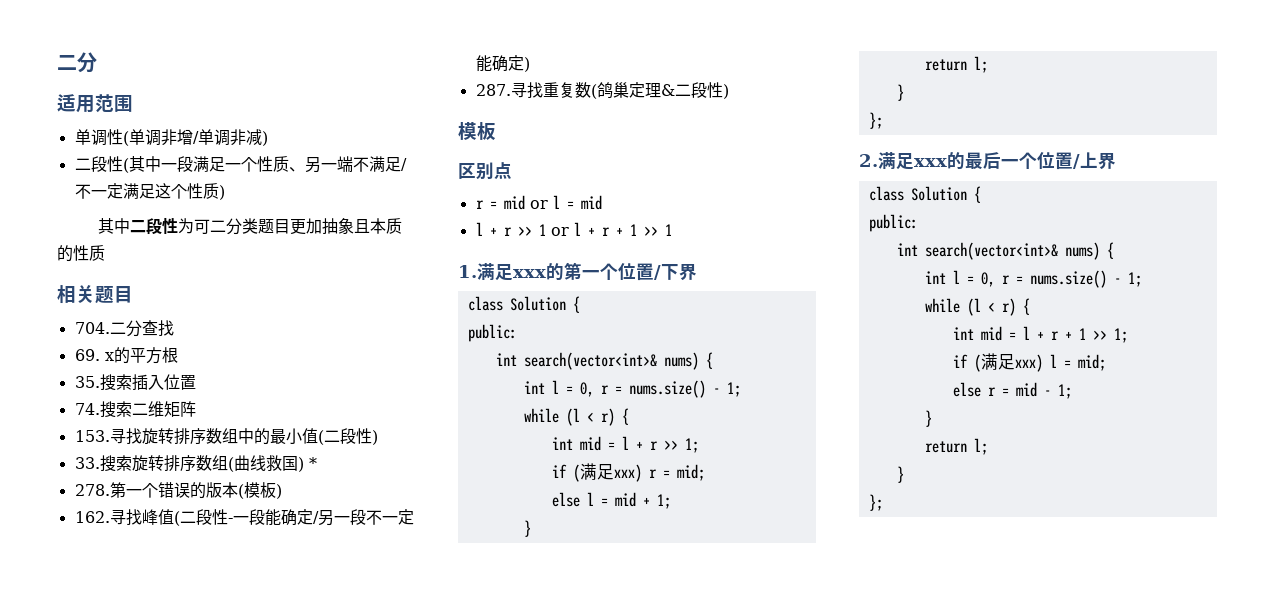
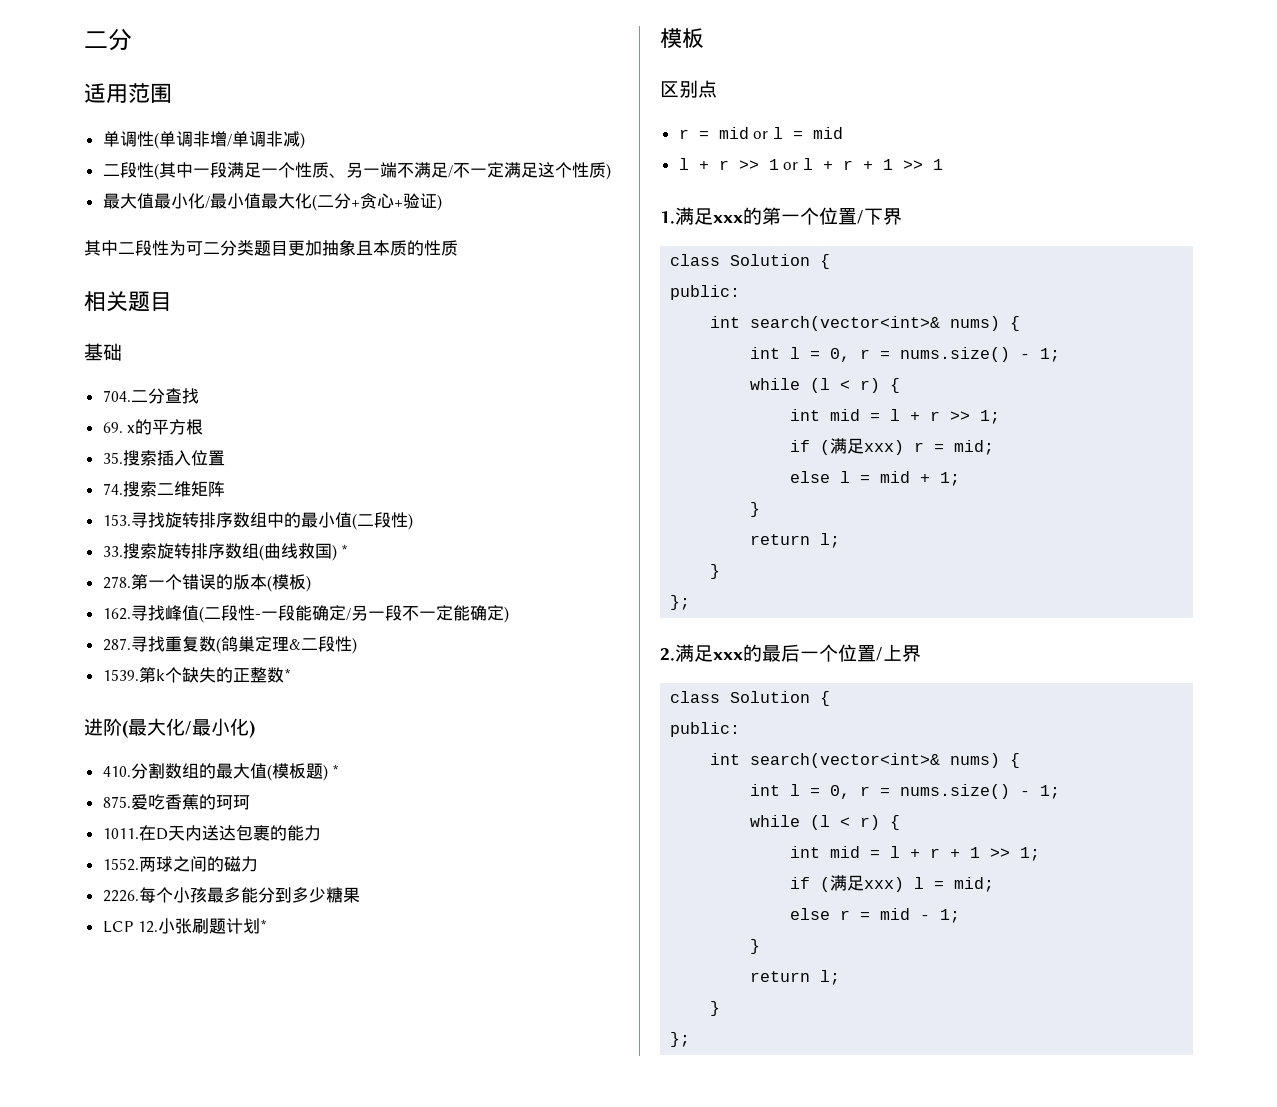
(225, 192) none -> [102,193,442,211] // 最大值最小化/最小值最大化(二分+贪心+验证)
(133, 294) none -> [84,343,122,361] // 基础
(729, 91) none -> [102,667,291,683] [84,718,255,738] [102,763,340,781] [102,794,250,810] [102,825,321,841] [102,856,258,872] [102,887,360,903] [102,918,268,934] // 1539.第k个缺失的正整数* // 进阶(最大化/最小化) // 410.分割数组的最大值(模板题) * // 875.爱吃香蕉的珂珂 // 1011.在D天内送达包裹的能力 // 1552.两球之间的磁力 // 2226.每个小孩最多能分到多少糖果 // LCP 12.小张刷题计划*

